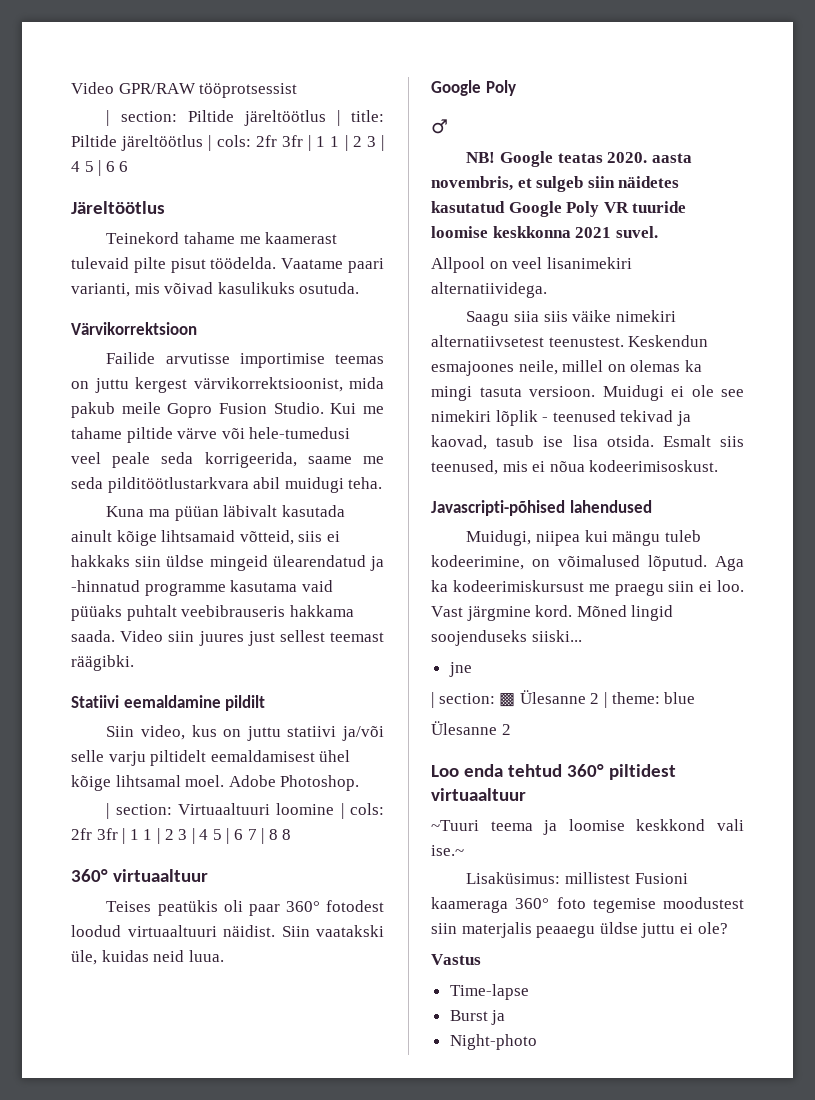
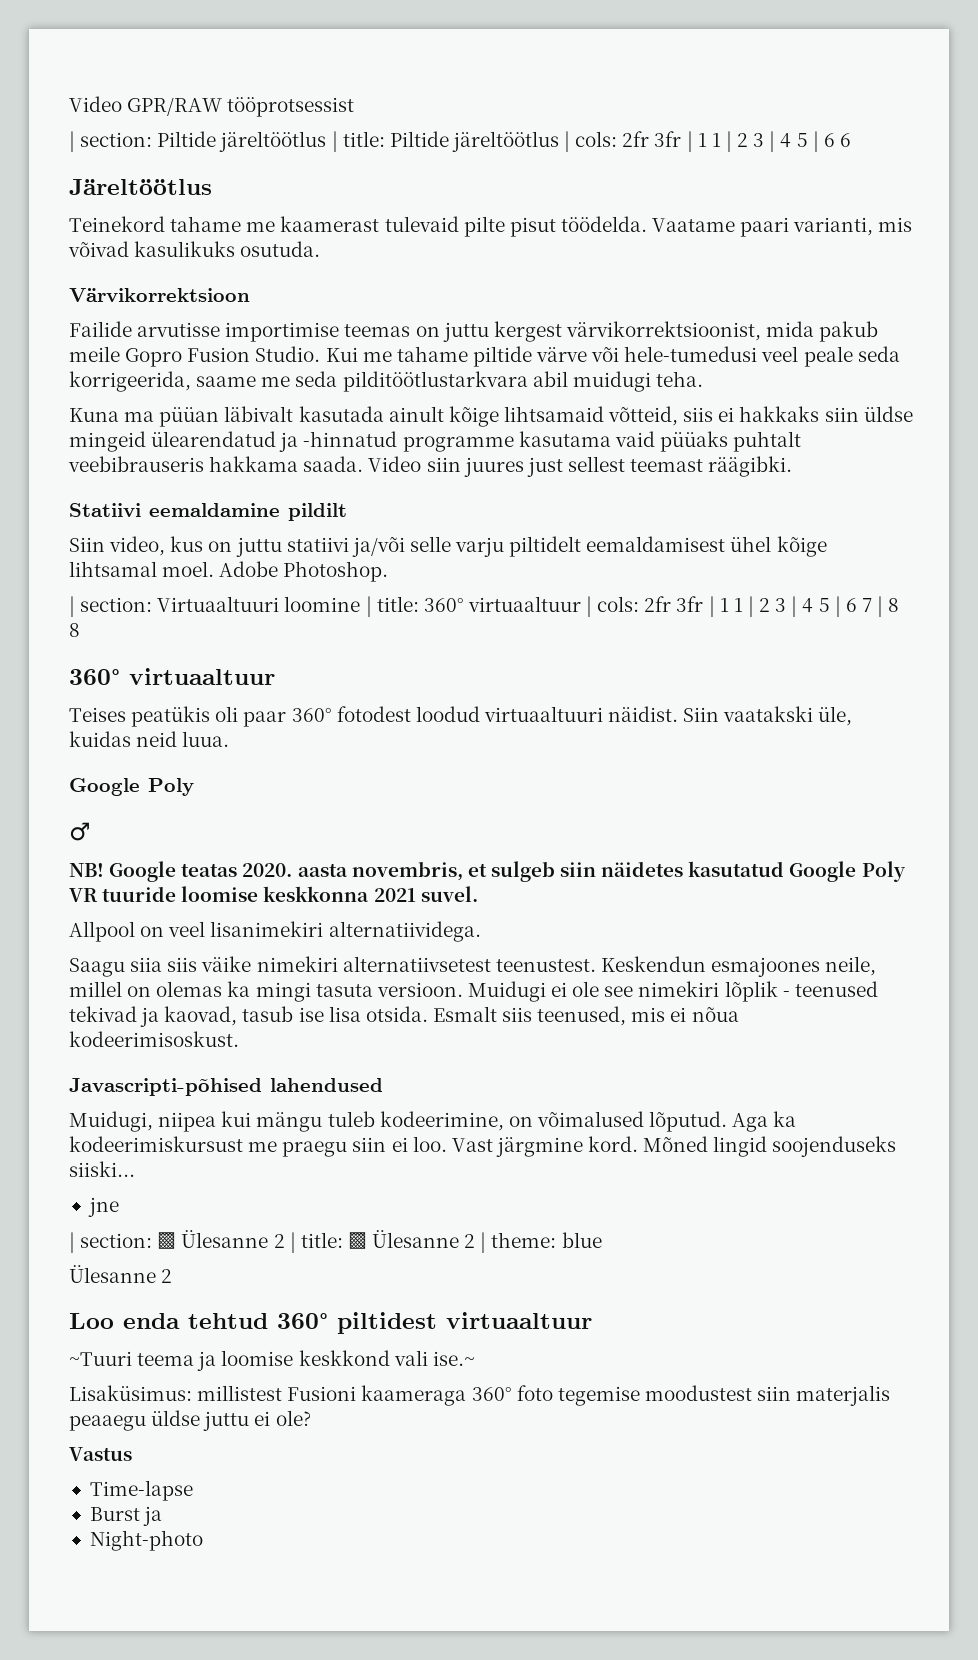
(344, 811) none -> [376,596,593,617] title: 360° virtuaaltuur |
(607, 700) none -> [300,1230,487,1253] title: ▩ Ülesanne 2 |

